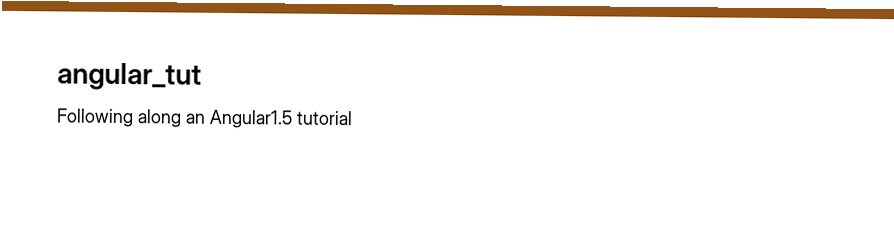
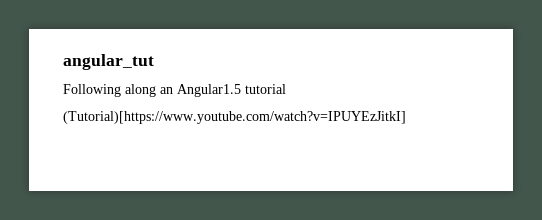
(353, 118) none -> [63,111,406,124] // (Tutorial)[https://www.youtube.com/watch?v=IPUYEzJitkI]

